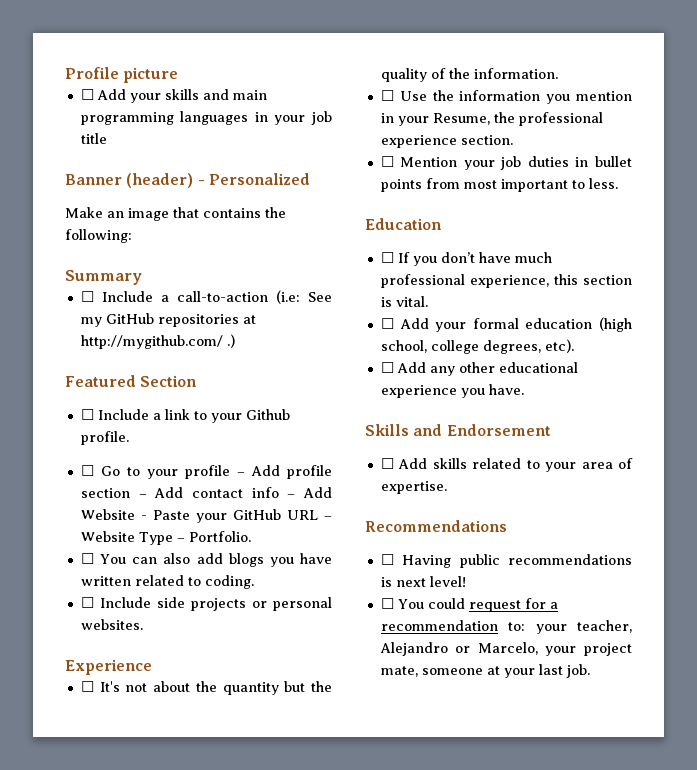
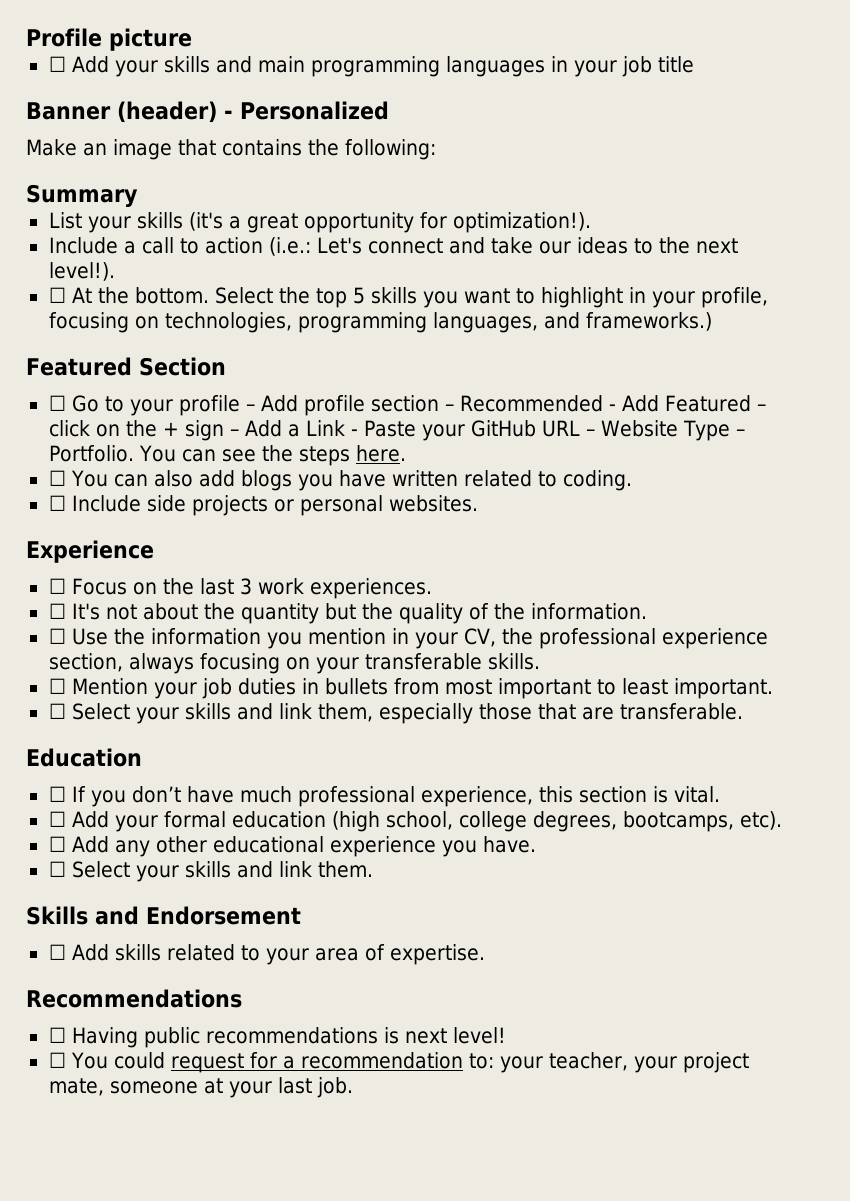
[80,290,332,304] [80,313,256,327] [80,334,235,349] [65,375,198,387] [80,409,290,423] [80,431,129,445] ☐ Include a call-to-action (i.e: See my GitHub repositories at http://mygithub.com/ .) // Featured Section // ☐ Include a link to your Github profile. -> [48,212,591,233] [48,237,738,256] [48,262,115,281] [48,287,768,308] [48,312,712,333] [26,357,226,376] List your skills (it's a great opportunity for optimization!). // Include a call to action (i.e.: Let's connect and take our ideas to the next level!). // ☐ At the bottom. Select the top 5 skills you want to highlight in your profile, focusing on technologies, programming languages, and frameworks.) // Featured Section
[154,487,332,498] [80,509,135,520] Add contact info – Add Website -> [459,395,766,412] [48,420,345,441] Recommended - Add Featured – click on the + sign – Add a Link
(251, 536) none -> [138,445,406,466] You can see the steps here.
(152, 667) none -> [48,578,432,599] // ☐ Focus on the last 3 work experiences.
[432,113,490,125] Resume, -> [463,628,496,647] CV,
[460,135,513,145] section. -> [48,653,540,674] section, always focusing on your transferable skills.
[595,156,632,167] [380,179,422,192] bullet points -> [324,678,388,695] bullets
[588,178,618,189] less. -> [621,678,773,699] [48,703,743,724] least important. // ☐ Select your skills and link them, especially those that are transferable.
(541, 347) none -> [622,811,734,832] bootcamps,
(524, 389) none -> [48,861,373,882] // ☐ Select your skills and link them.
[379,642,538,656] Alejandro or Marcelo, -> (628, 1061) none

